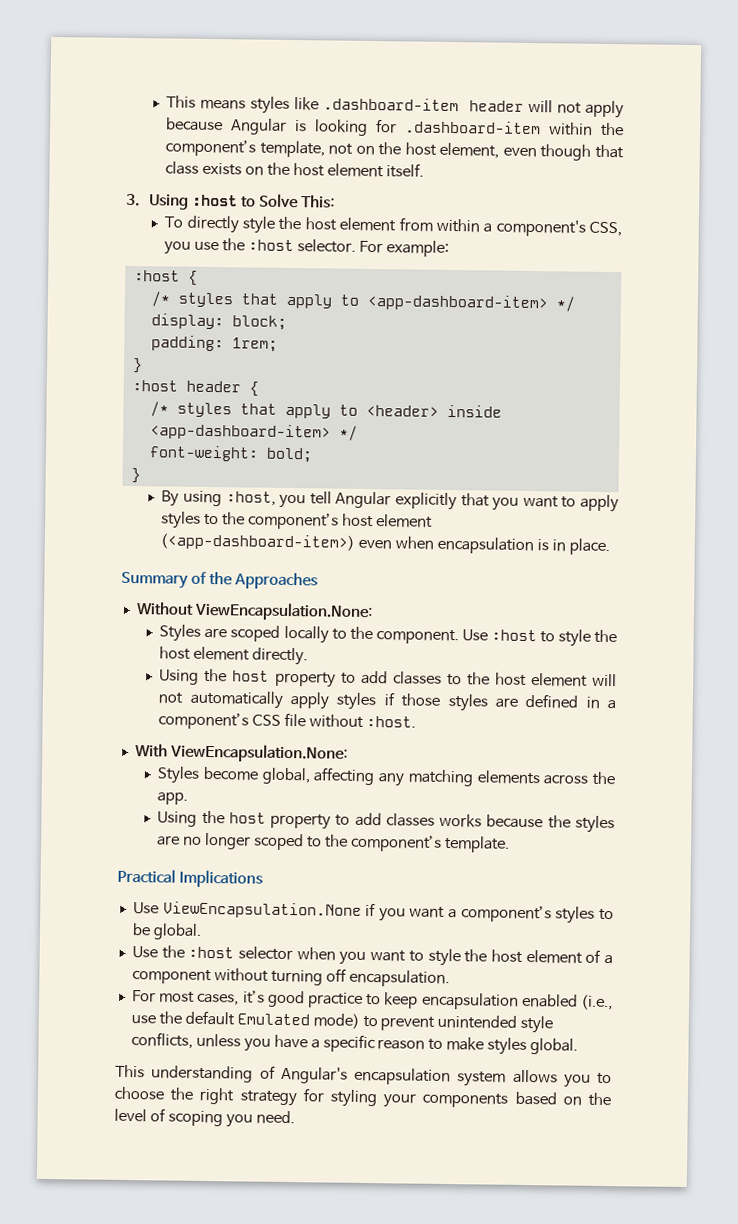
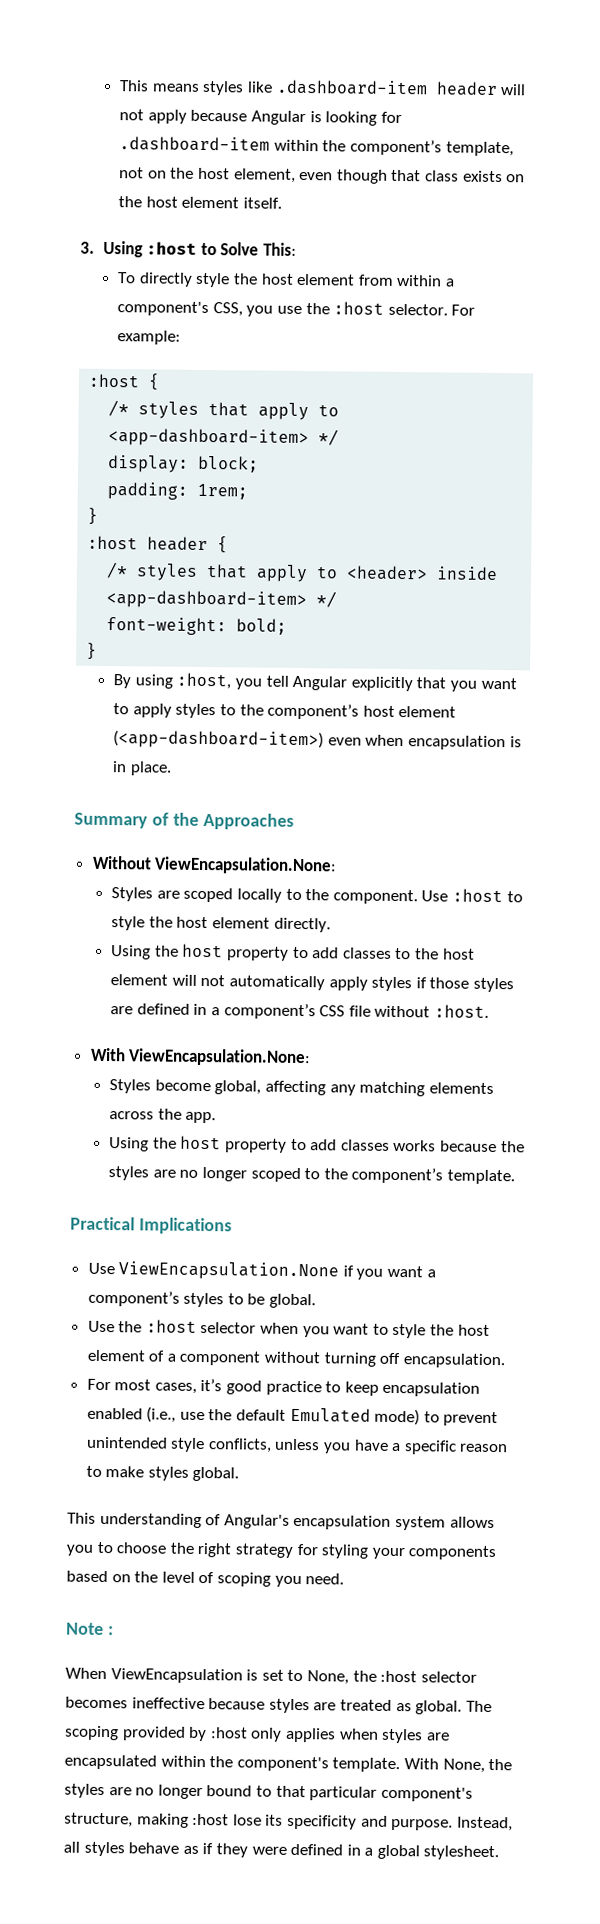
(295, 1117) none -> [66,1622,114,1636] [65,1667,477,1685] [65,1696,492,1715] [64,1725,450,1744] [64,1754,513,1773] [64,1783,473,1802] [64,1812,513,1832] [63,1841,500,1861] // Note : // When ViewEncapsulation is set to None, the :host selector becomes ineffective because styles are treated as global. The scoping provided by :host only applies when styles are encapsulated within the component's template. With None, the styles are no longer bound to that particular component's structure, making :host lose its specificity and purpose. Instead, all styles behave as if they were defined in a global stylesheet.

